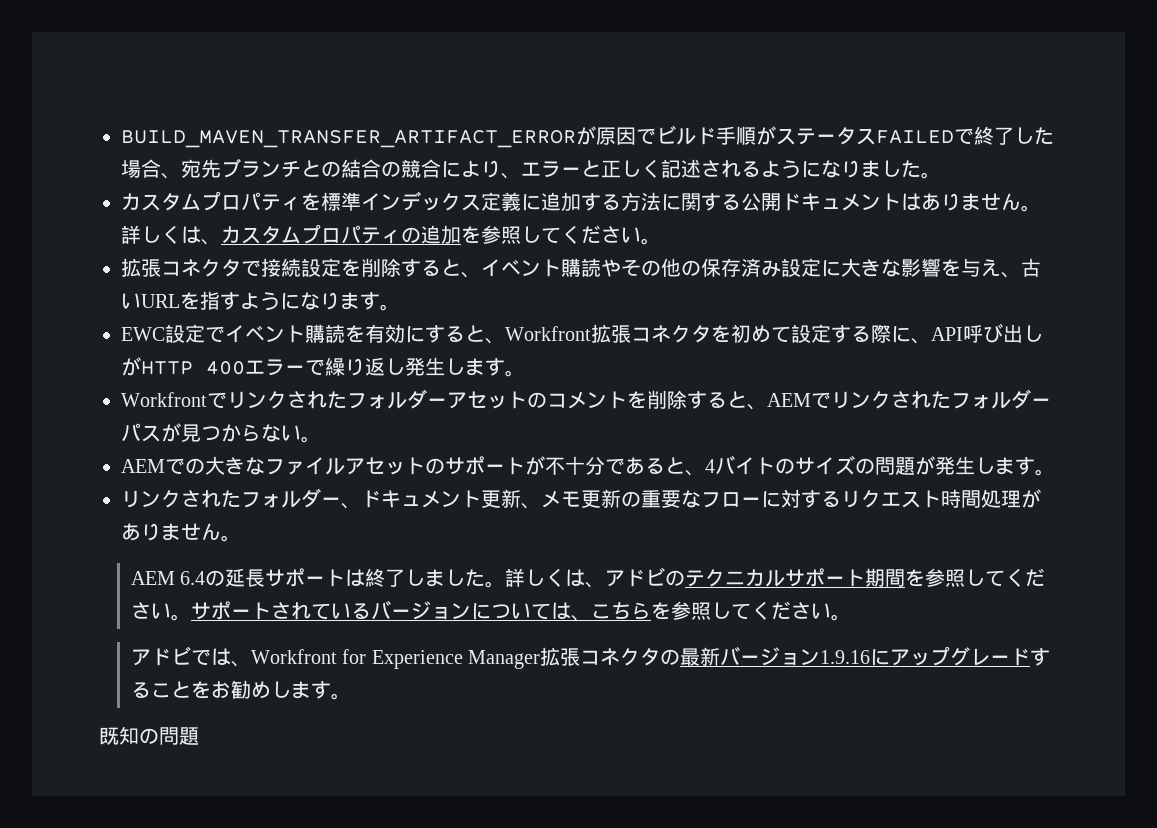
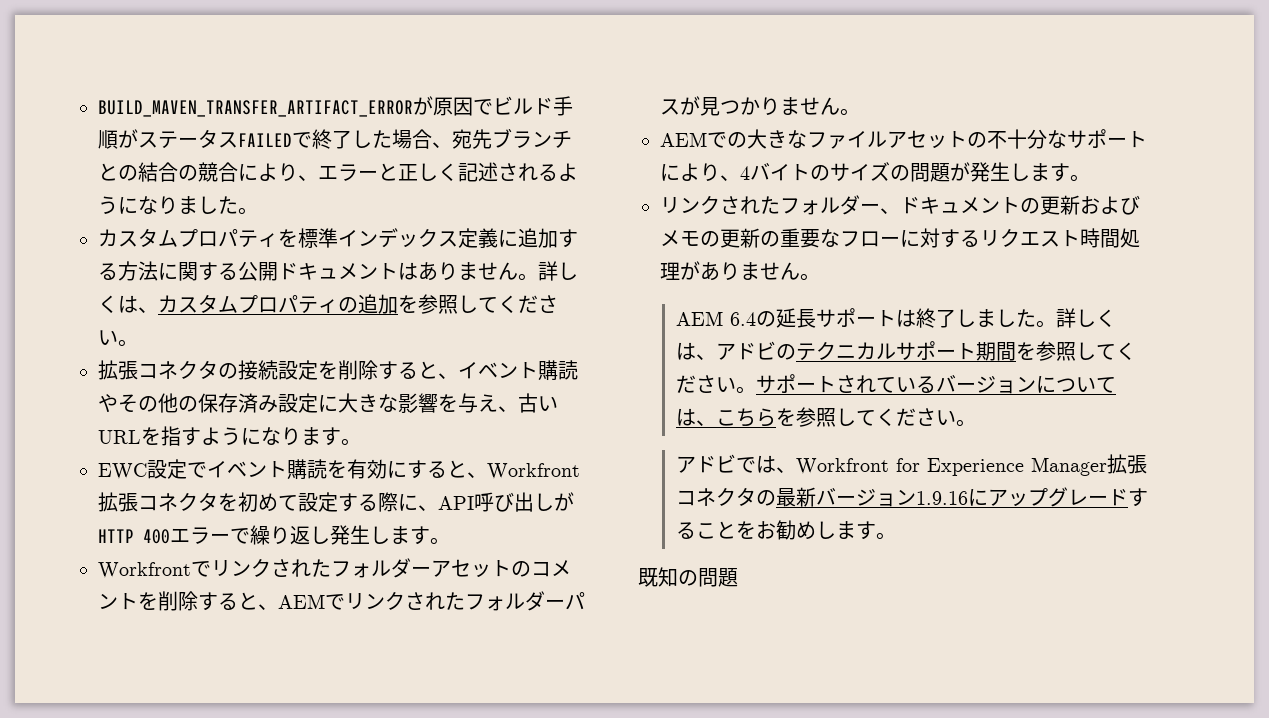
[241,260,261,277] で -> [218,363,238,379] の
[241,424,301,442] らない -> [760,97,840,116] りません
[445,456,685,475] サポートが不十分であると -> [987,129,1147,149] [660,163,720,182] 不十分なサポートにより
[481,489,581,509] 更新、メモ -> [1020,195,1140,215] [660,230,720,247] の更新およびメモの

